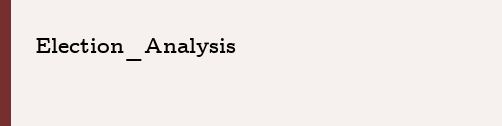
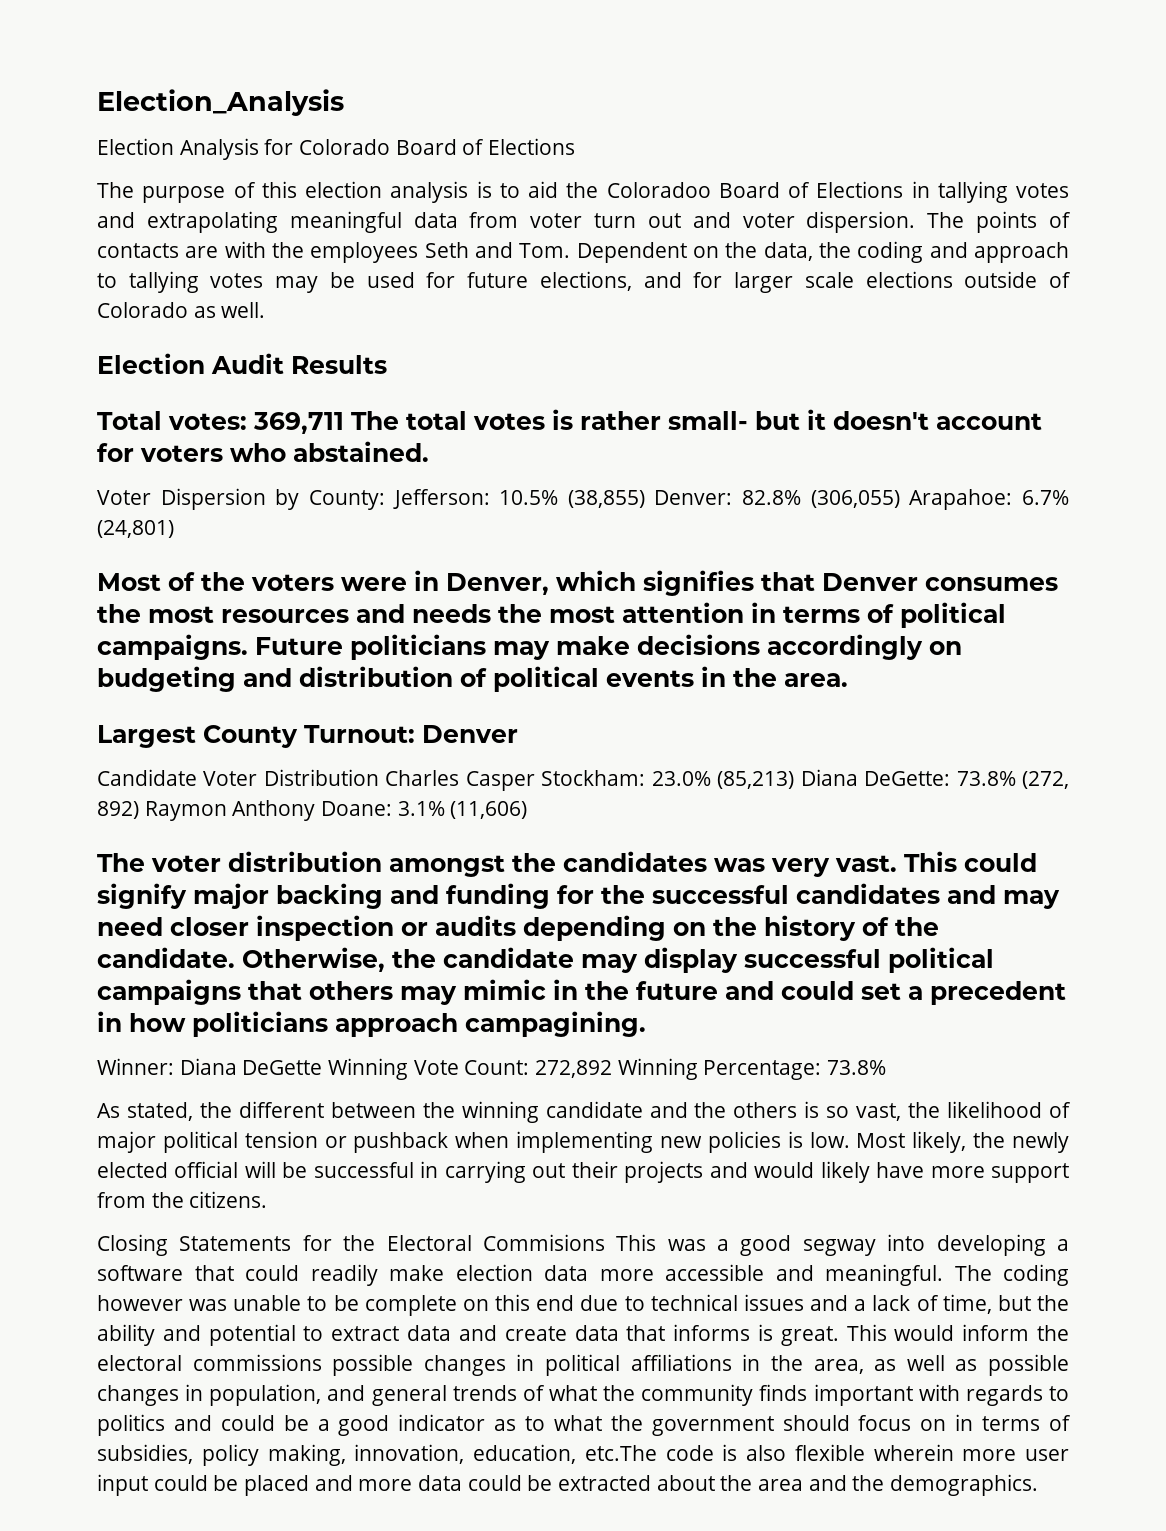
(236, 49) none -> [97,138,576,160] [97,181,1069,203] [97,211,1071,233] [97,241,1070,263] [97,271,1071,293] [97,302,266,318] [97,353,387,374] [97,409,1042,434] [97,441,429,462] [97,488,1069,510] [97,520,174,538] [97,570,1058,596] [97,602,1006,628] [97,634,962,660] [97,666,848,692] [97,725,518,748] [97,769,1070,791] [97,800,528,821] [97,851,1037,877] [97,883,1060,909] [97,915,939,941] [97,947,994,973] [97,979,1066,1005] [97,1011,646,1037] [97,1058,887,1080] [97,1101,1071,1123] [97,1131,1069,1153] [97,1161,1069,1183] [97,1191,268,1208] [97,1234,1069,1256] [97,1264,1069,1286] [97,1294,1069,1316] [97,1324,1069,1346] [97,1354,1070,1376] [97,1384,1069,1406] [97,1414,1071,1436] [97,1444,1070,1466] [97,1474,1039,1496] // Election Analysis for Colorado Board of Elections // The purpose of this election analysis is to aid the Coloradoo Board of Elections in tallying votes and extrapolating meaningful data from voter turn out and voter dispersion. The points of contacts are with the employees Seth and Tom. Dependent on the data, the coding and approach to tallying votes may be used for future elections, and for larger scale elections outside of Colorado as well. // Election Audit Results // Total votes: 369,711 The total votes is rather small- but it doesn't account for voters who abstained. // Voter Dispersion by County: Jefferson: 10.5% (38,855) Denver: 82.8% (306,055) Arapahoe: 6.7% (24,801) // Most of the voters were in Denver, which signifies that Denver consumes the most resources and needs the most attention in terms of political campaigns. Future politicians may make decisions accordingly on budgeting and distribution of political events in the area. // Largest County Turnout: Denver // Candidate Voter Distribution Charles Casper Stockham: 23.0% (85,213) Diana DeGette: 73.8% (272, 892) Raymon Anthony Doane: 3.1% (11,606) // The voter distribution amongst the candidates was very vast. This could signify major backing and funding for the successful candidates and may need closer inspection or audits depending on the history of the candidate. Otherwise, the candidate may display successful political campaigns that others may mimic in the future and could set a precedent in how politicians approach campagining. // Winner: Diana DeGette Winning Vote Count: 272,892 Winning Percentage: 73.8% // As stated, the different between the winning candidate and the others is so vast, the likelihood of major political tension or pushback when implementing new policies is low. Most likely, the newly elected official will be successful in carrying out their projects and would likely have more support from the citizens. // Closing Statements for the Electoral Commisions This was a good segway into developing a software that could readily make election data more accessible and meaningful. The coding however was unable to be complete on this end due to technical issues and a lack of time, but the ability and potential to extract data and create data that informs is great. This would inform the electoral commissions possible changes in political affiliations in the area, as well as possible changes in population, and general trends of what the community finds important with regards to politics and could be a good indicator as to what the government should focus on in terms of subsidies, policy making, innovation, education, etc.The code is also flexible wherein more user input could be placed and more data could be extracted about the area and the demographics.

